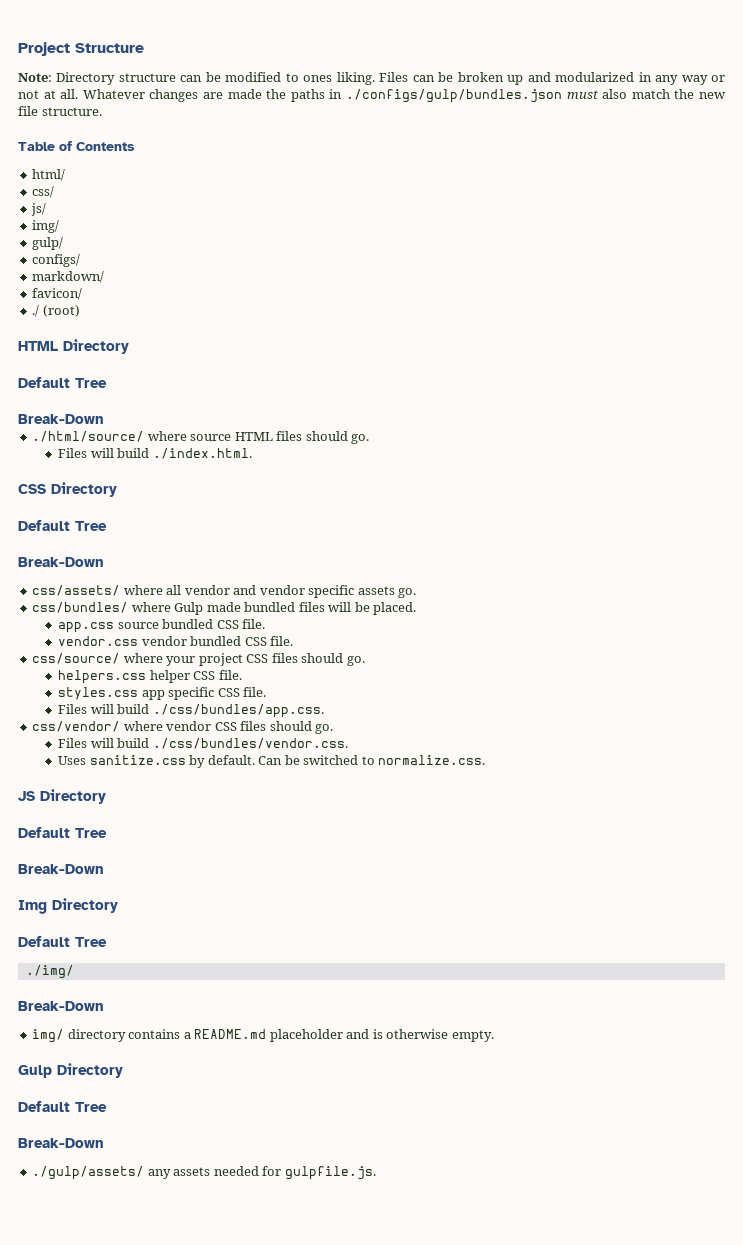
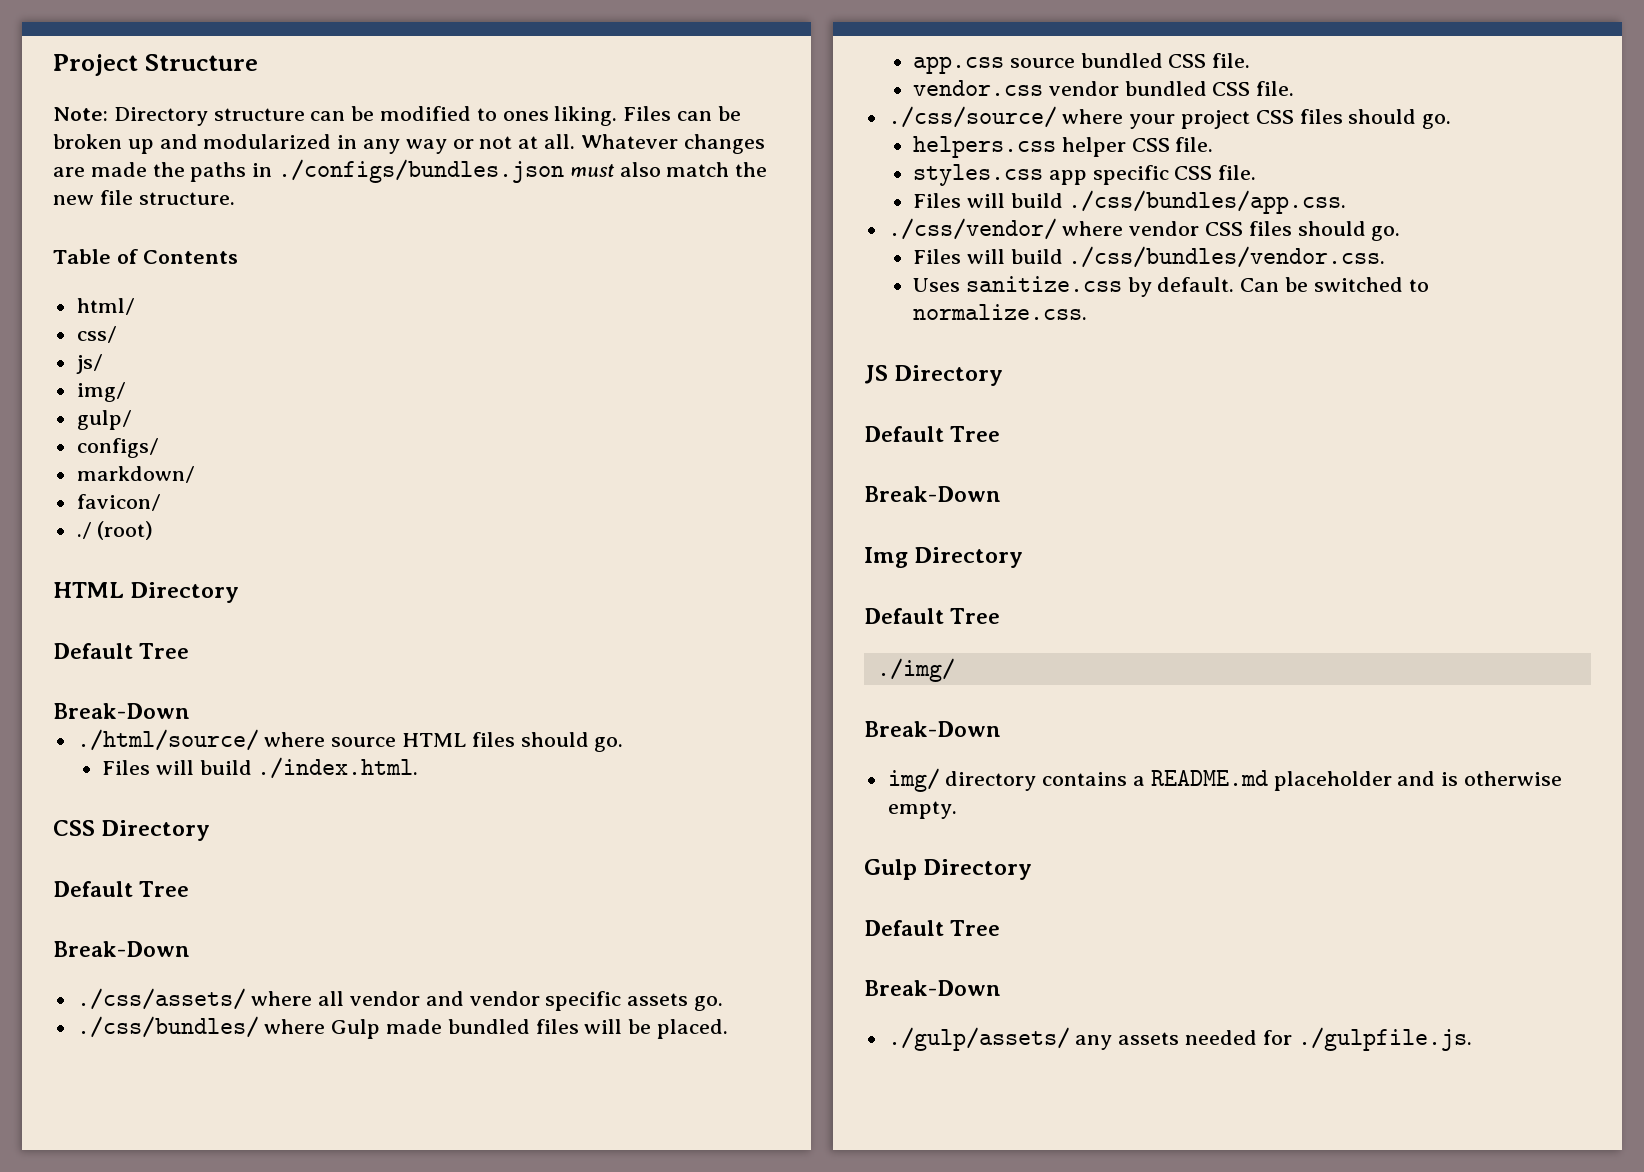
[346,89,562,103] ./configs/gulp/bundles.json -> [278,159,565,183] ./configs/bundles.json
[32,585,121,596] css/assets/ -> [76,988,246,1010] ./css/assets/
[32,602,129,613] css/bundles/ -> [76,1016,259,1038] ./css/bundles/
[32,653,121,664] css/source/ -> [887,106,1057,128] ./css/source/
[32,721,121,732] css/vendor/ -> [887,218,1057,240] ./css/vendor/
[284,1166,376,1180] gulpfile.js. -> [1297,1027,1472,1051] ./gulpfile.js.

